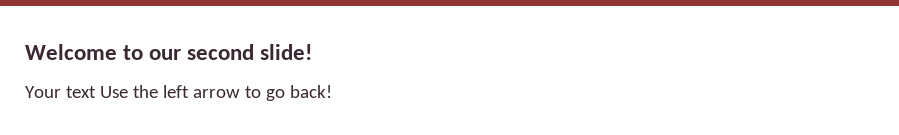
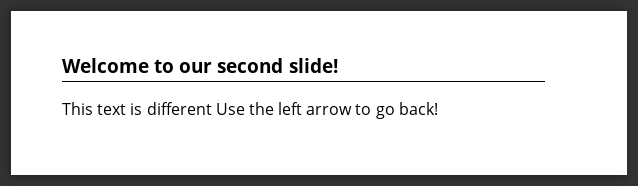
[25,86,96,98] Your text -> [62,102,212,115] This text is different

